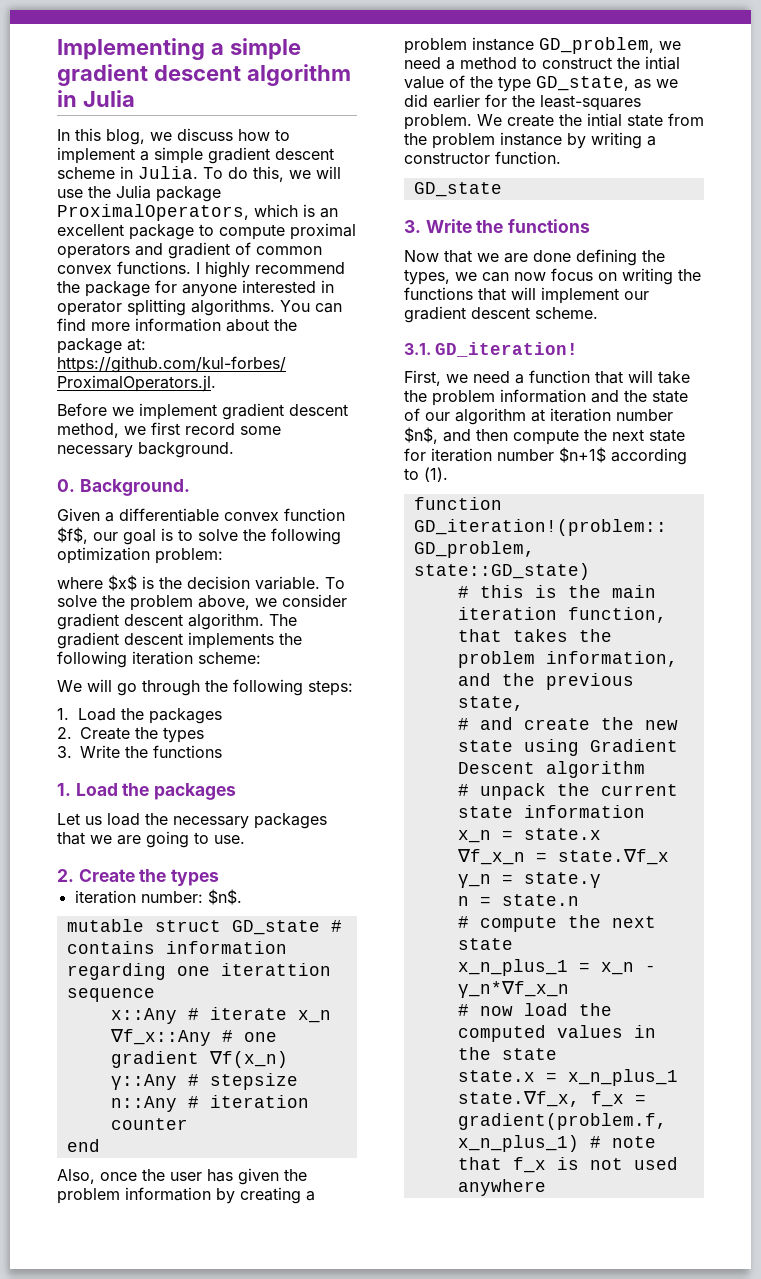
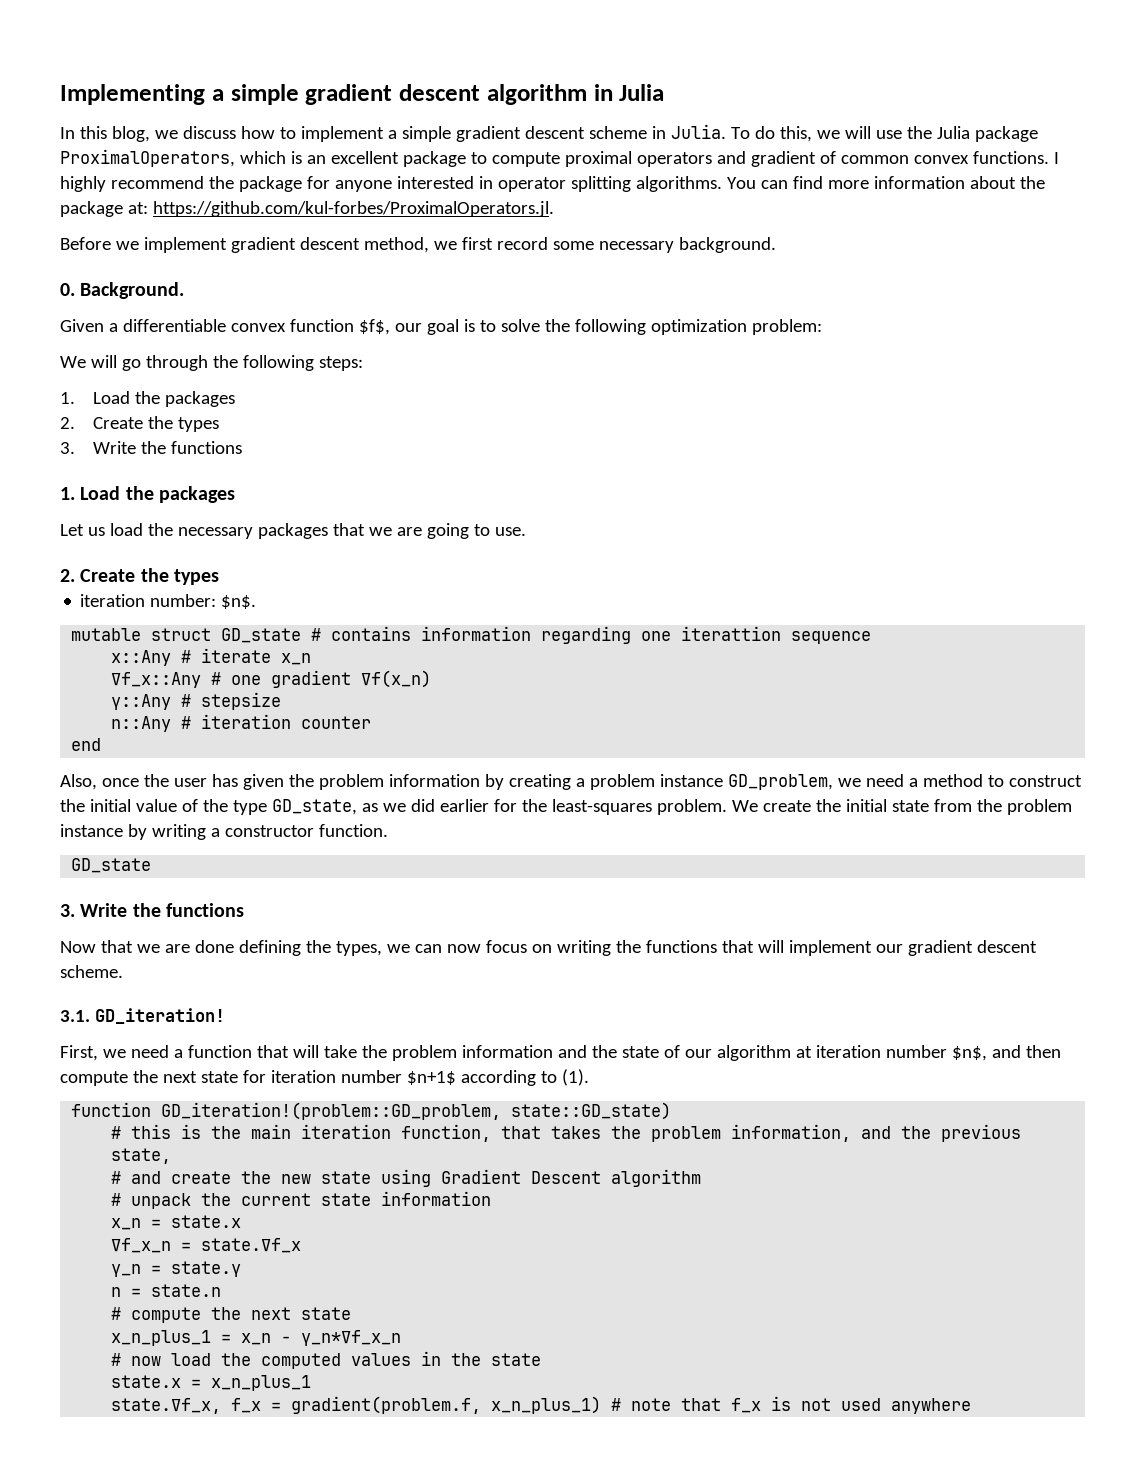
[57,575,345,591] [57,594,347,611] [57,613,297,630] [57,632,302,649] [57,651,261,668] // where $x$ is the decision variable. To solve the problem above, we consider gradient descent algorithm. The gradient descent implements the following iteration scheme: -> (822, 327) none
[645,56,680,70] intial -> [89,799,131,812] initial
[587,113,622,127] intial -> [845,799,887,812] initial

